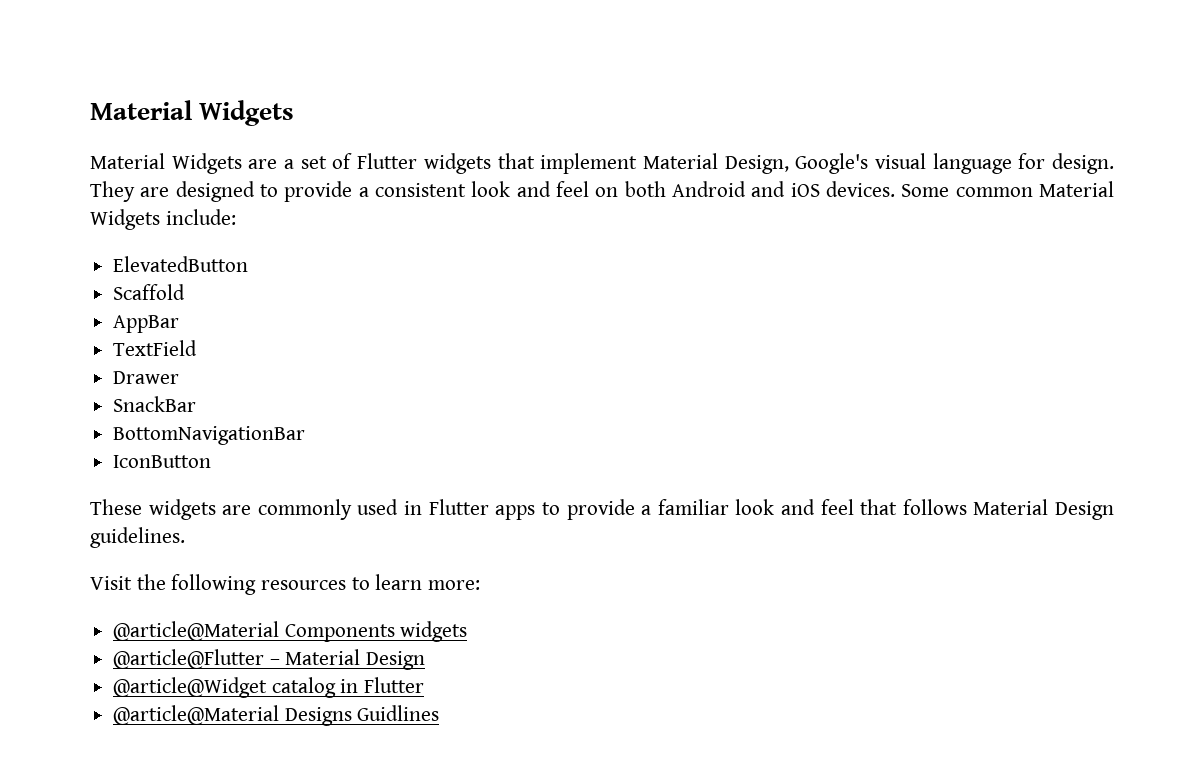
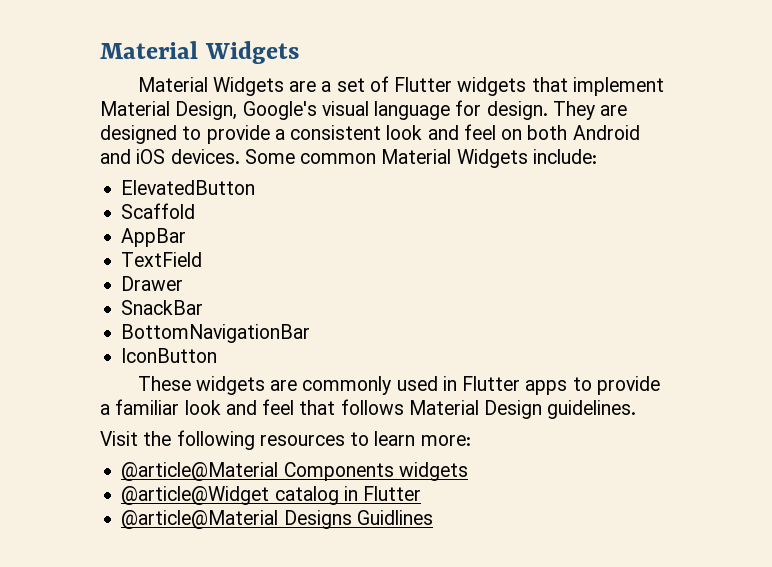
[113,649,426,670] // @article@Flutter – Material Design -> (468, 471) none

